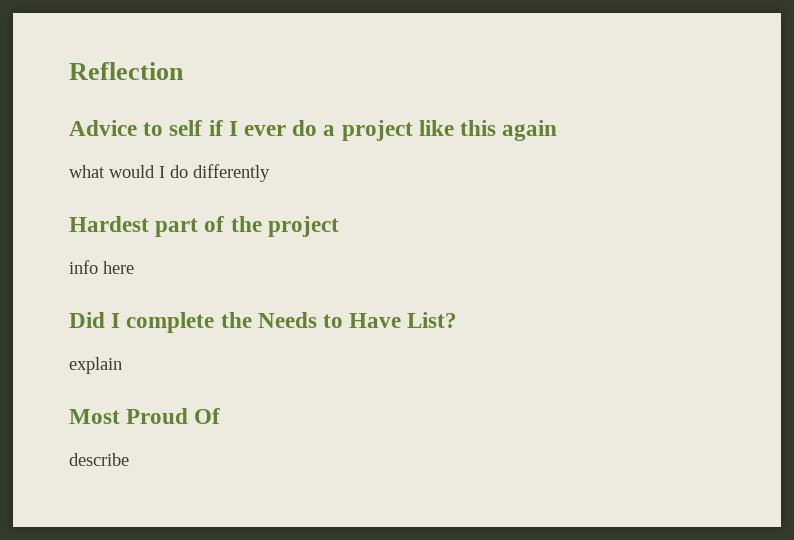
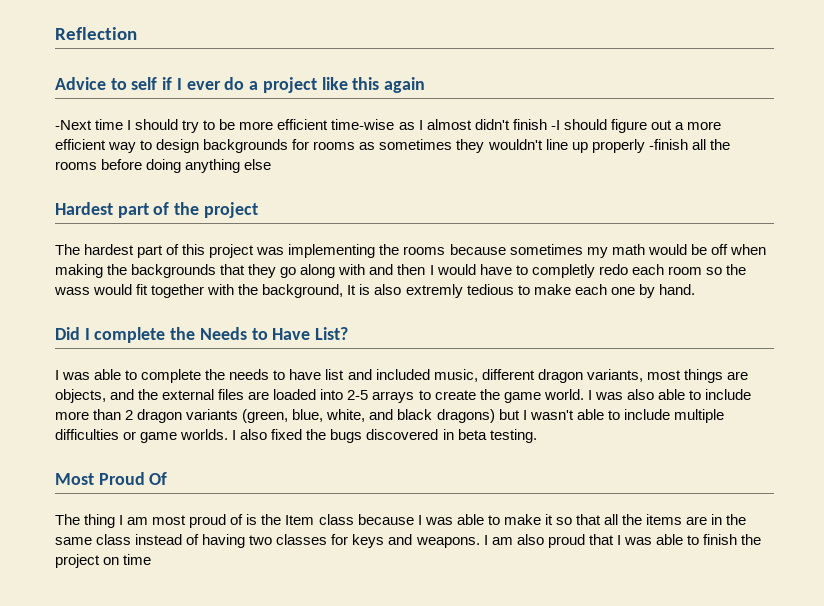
[69,164,270,182] what would I do differently -> [55,119,721,133] [55,139,730,153] [55,159,272,173] -Next time I should try to be more efficient time-wise as I almost didn't finish -I should figure out a more efficient way to design backgrounds for rooms as sometimes they wouldn't line up properly -finish all the rooms before doing anything else
[69,260,134,274] info here -> [55,244,766,258] [55,264,746,278] [54,284,695,298] The hardest part of this project was implementing the rooms because sometimes my math would be off when making the backgrounds that they go along with and then I would have to completly redo each room so the wass would fit together with the background, It is also extremly tedious to make each one by hand.
[69,357,122,374] [69,408,221,424] [69,453,129,466] explain // Most Proud Of // describe -> [55,369,748,383] [55,389,751,403] [55,409,724,423] [55,429,537,443] [55,472,168,485] [55,514,747,528] [55,534,762,548] [55,554,152,568] I was able to complete the needs to have list and included music, different dragon variants, most things are objects, and the external files are loaded into 2-5 arrays to create the game world. I was also able to include more than 2 dragon variants (green, blue, white, and black dragons) but I wasn't able to include multiple difficulties or game worlds. I also fixed the bugs discovered in beta testing. // Most Proud Of // The thing I am most proud of is the Item class because I was able to make it so that all the items are in the same class instead of having two classes for keys and weapons. I am also proud that I was able to finish the project on time

